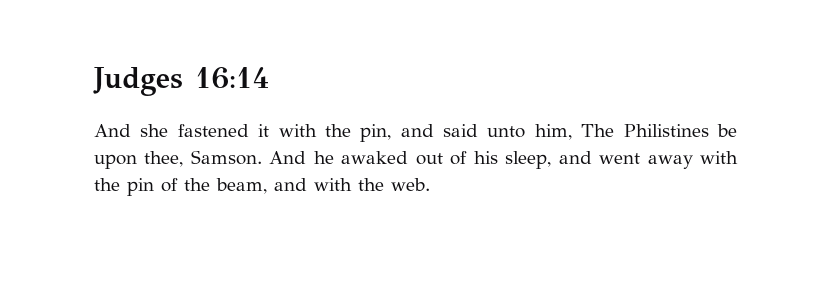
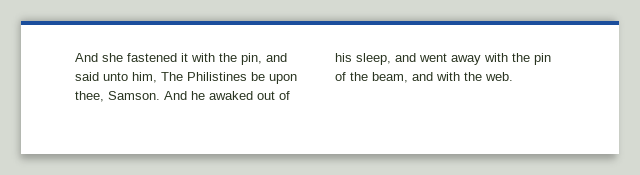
[93,67,269,96] Judges 16:14 // -> (75, 57) none

